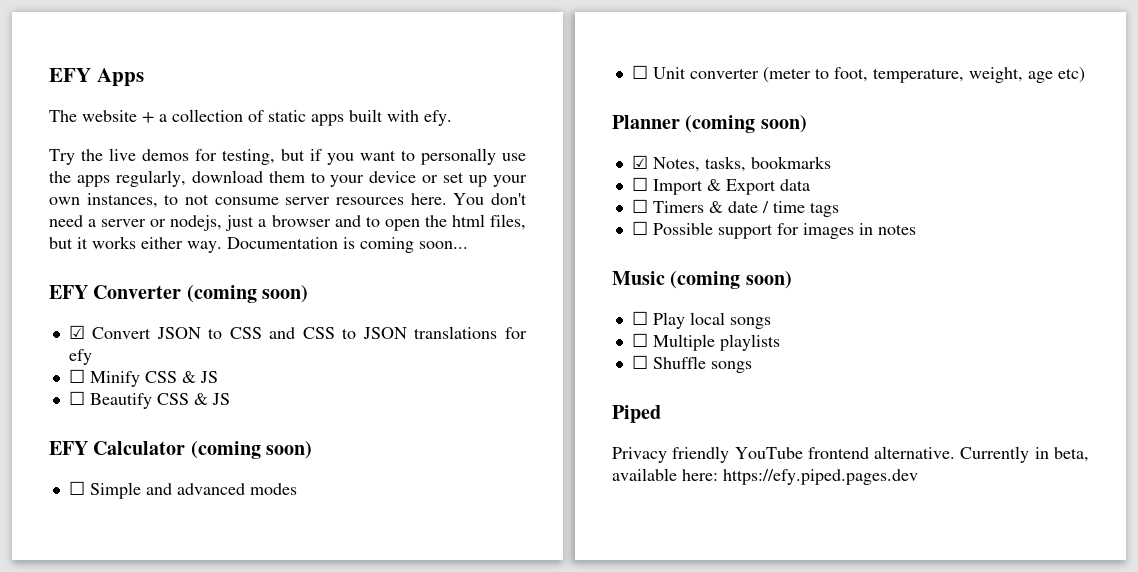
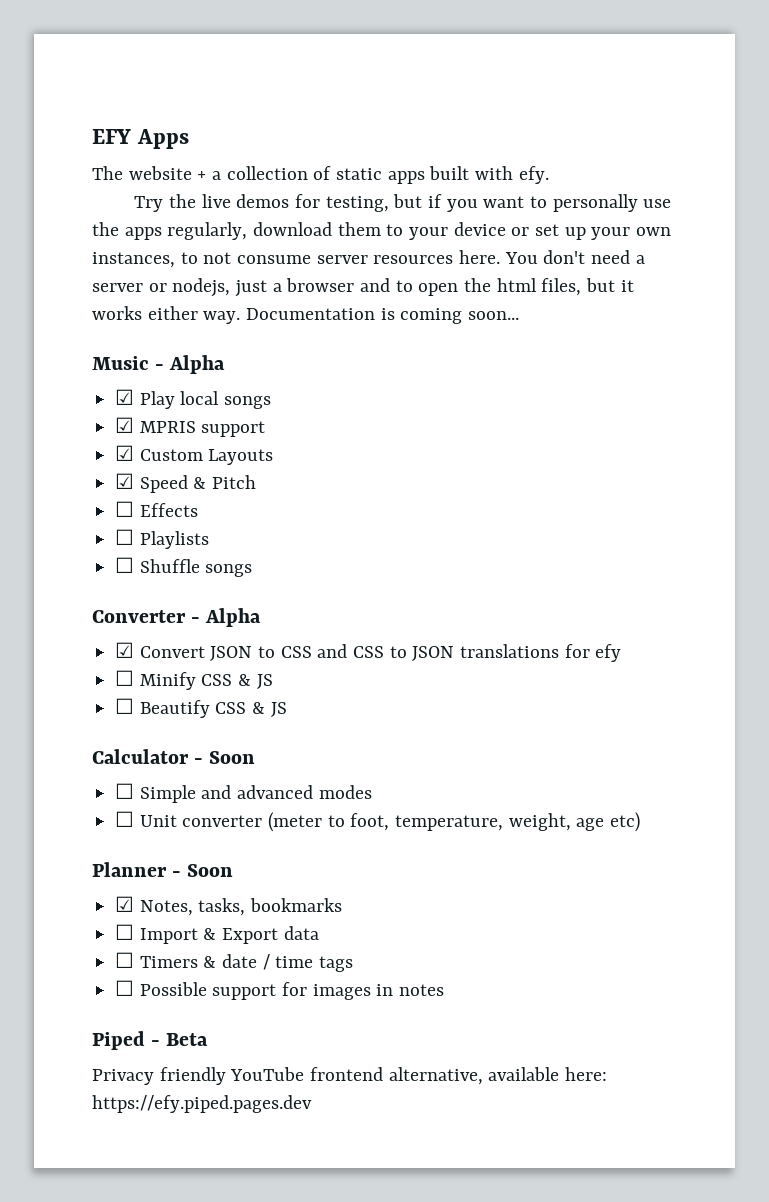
[49,285,309,303] EFY Converter (coming soon) -> [92,355,226,374] [115,389,272,409] [115,417,266,437] [115,445,274,465] [115,473,257,493] [115,501,198,517] [115,529,209,549] [115,557,253,577] [92,608,262,627] Music - Alpha // ☑ Play local songs // ☑ MPRIS support // ☑ Custom Layouts // ☑ Speed & Pitch // ☐ Effects // ☐ Playlists // ☐ Shuffle songs // Converter - Alpha
[49,441,313,459] EFY Calculator (coming soon) -> [92,749,256,764] Calculator - Soon
[685,115,807,133] (coming soon) -> [172,864,234,877] - Soon
[612,271,792,289] [631,311,771,329] [631,333,780,351] [631,355,752,373] // Music (coming soon) // ☐ Play local songs // ☐ Multiple playlists // ☐ Shuffle songs -> (445, 990) none
(661, 414) none -> [151,1033,209,1046] - Beta
[874,446,1089,463] alternative. Currently in beta, -> [388,1067,483,1085] alternative,

